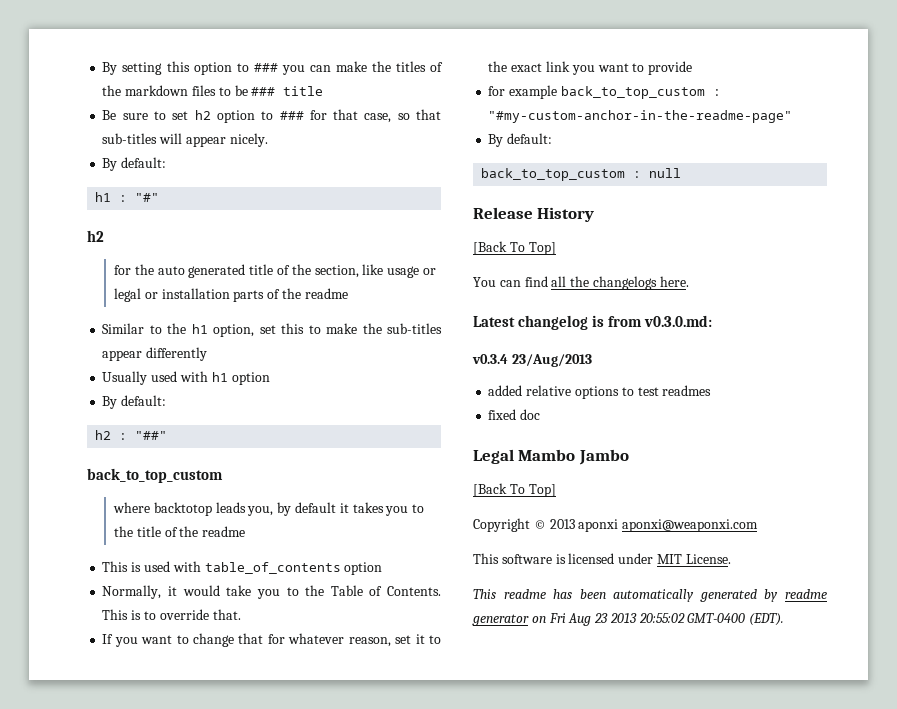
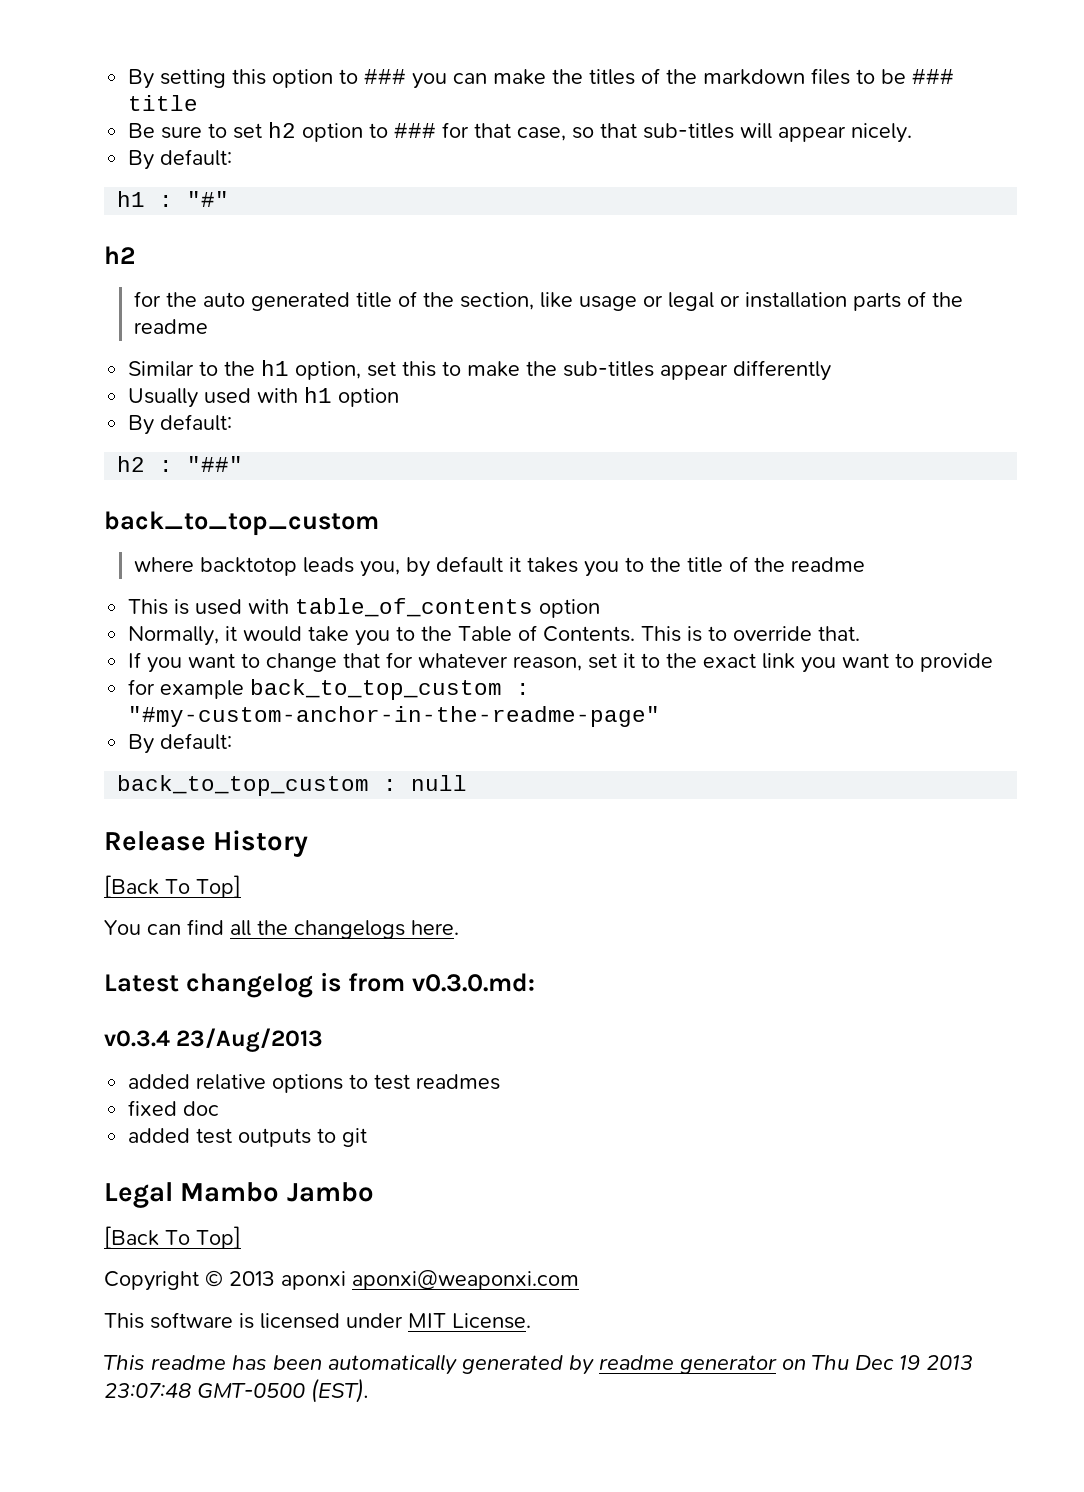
(541, 414) none -> [128,1128,368,1147] // added test outputs to git
[548,613,785,626] Fri Aug 23 2013 20:55:02 GMT-0400 (EDT). -> [812,1355,973,1370] [104,1378,369,1403] Thu Dec 19 2013 23:07:48 GMT-0500 (EST).

